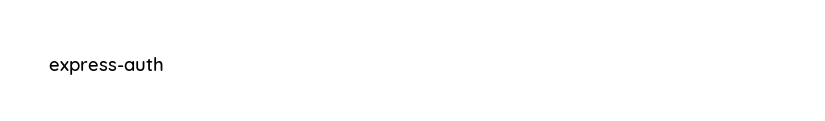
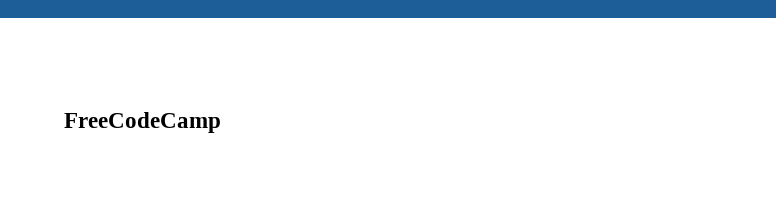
[49,57,164,75] express-auth -> [64,112,221,133] FreeCodeCamp

